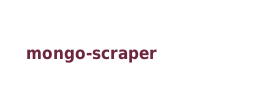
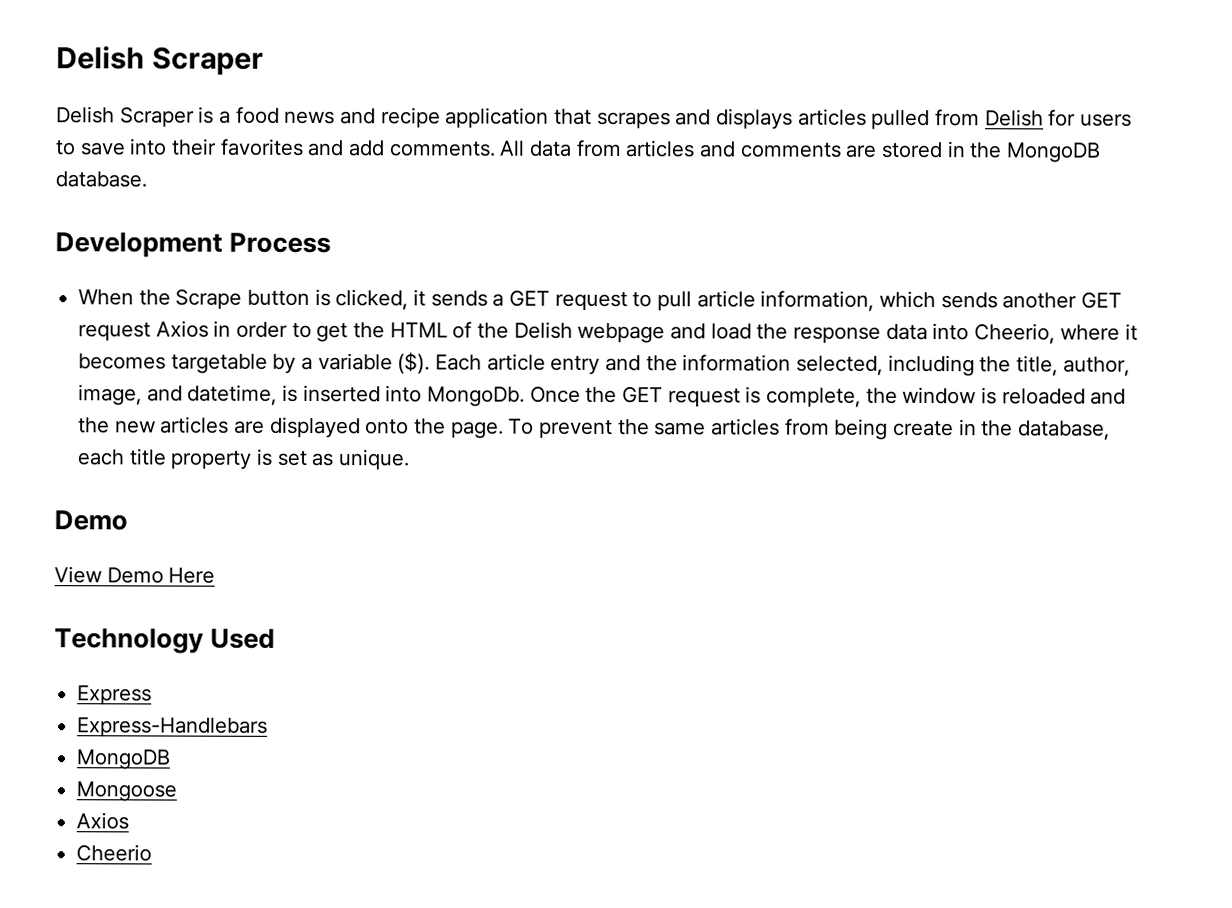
[26,49,157,63] mongo-scraper -> [56,45,264,75] [56,106,1133,131] [55,138,1102,163] [55,171,147,188] [55,232,332,258] [78,288,1123,312] [78,320,1138,345] [78,352,1130,377] [78,384,1127,408] [78,416,1111,441] [77,448,411,471] [54,510,128,531] [54,566,216,584] [54,628,276,654] [77,685,153,706] [77,717,269,738] [76,749,172,770] [76,781,178,802] [76,812,130,830] [76,844,153,862] Delish Scraper // Delish Scraper is a food news and recipe application that scrapes and displays articles pulled from Delish for users to save into their favorites and add comments. All data from articles and comments are stored in the MongoDB database. // Development Process // When the Scrape button is clicked, it sends a GET request to pull article information, which sends another GET request Axios in order to get the HTML of the Delish webpage and load the response data into Cheerio, where it becomes targetable by a variable ($). Each article entry and the information selected, including the title, author, image, and datetime, is inserted into MongoDb. Once the GET request is complete, the window is reloaded and the new articles are displayed onto the page. To prevent the same articles from being create in the database, each title property is set as unique. // Demo // View Demo Here // Technology Used // Express // Express-Handlebars // MongoDB // Mongoose // Axios // Cheerio

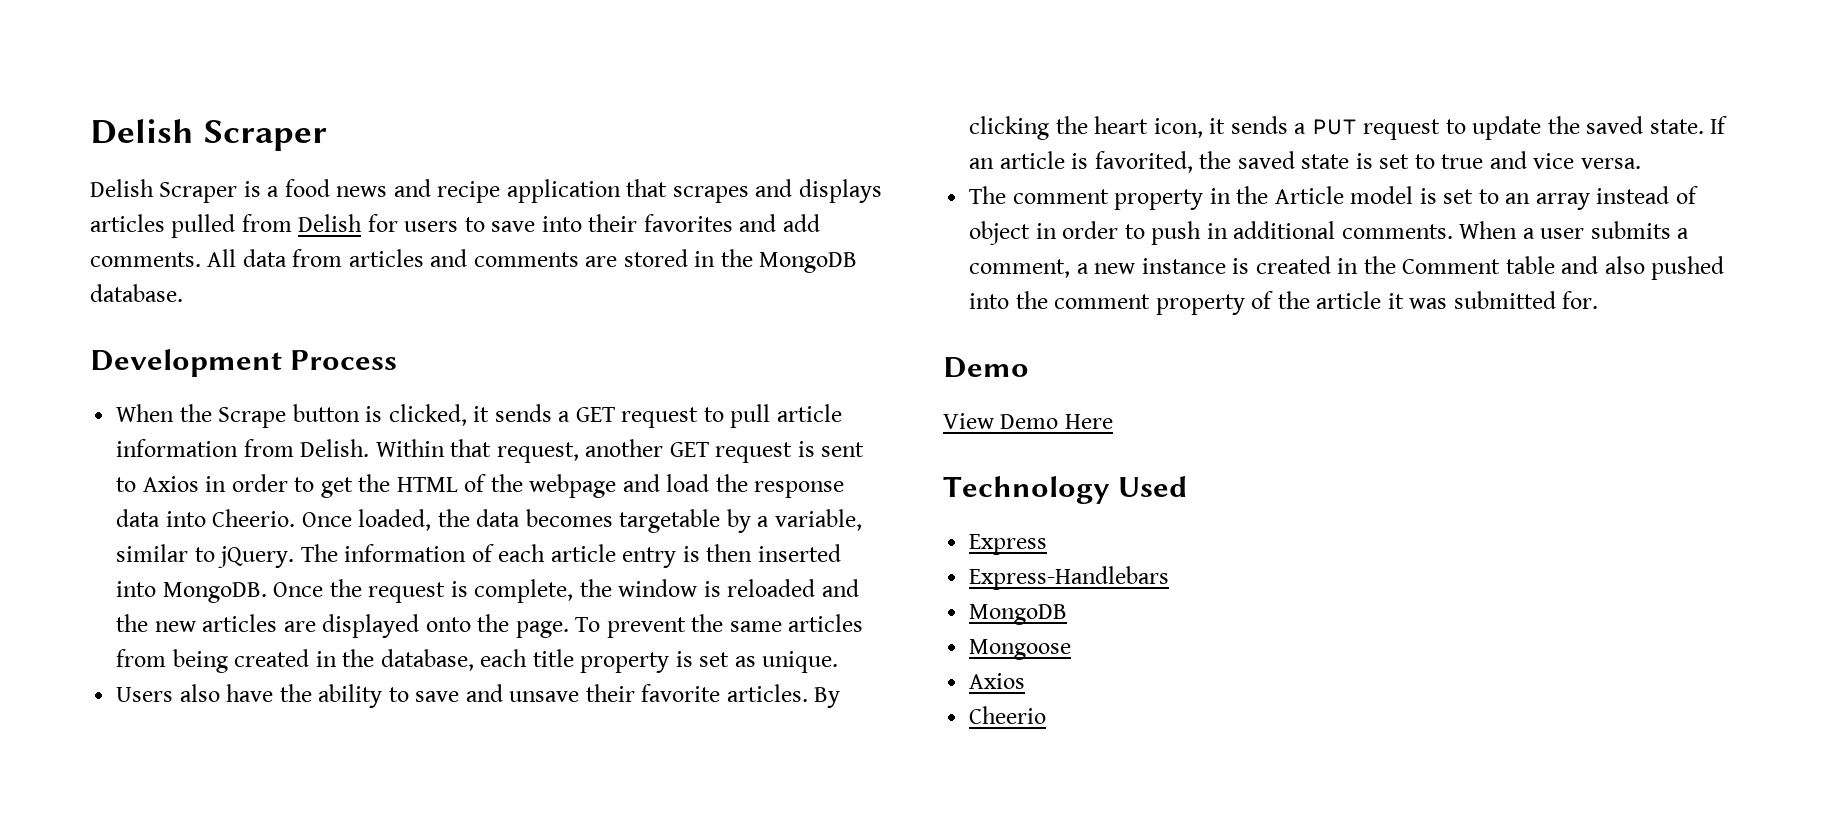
[760,290,1123,312] [78,322,152,342] information, which sends another GET request -> [116,439,865,463] [116,477,137,492] information from Delish. Within that request, another GET request is sent to
[513,321,573,339] Delish -> (523, 483) none
[974,323,1138,345] [78,352,1130,377] [78,384,299,406] Cheerio, where it becomes targetable by a variable ($). Each article entry and the information selected, including the title, author, image, and datetime, is -> [212,509,862,533] [116,544,753,568] Cheerio. Once loaded, the data becomes targetable by a variable, similar to jQuery. The information of each article entry is then
[427,386,526,407] MongoDb. -> [162,582,267,603] MongoDB.
[622,386,664,404] GET -> (362, 588) none
[893,420,955,437] create -> [234,649,310,667] created
(411, 460) none -> [116,684,841,708] [969,116,1728,140] [969,151,1641,173] [969,186,1698,210] [969,221,1690,245] [969,256,1725,280] [969,291,1599,315] // Users also have the ability to save and unsave their favorite articles. By clicking the heart icon, it sends a PUT request to update the saved state. If an article is favorited, the saved state is set to true and vice versa. // The comment property in the Article model is set to an array instead of object in order to push in additional comments. When a user submits a comment, a new instance is created in the Comment table and also pushed into the comment property of the article it was submitted for.

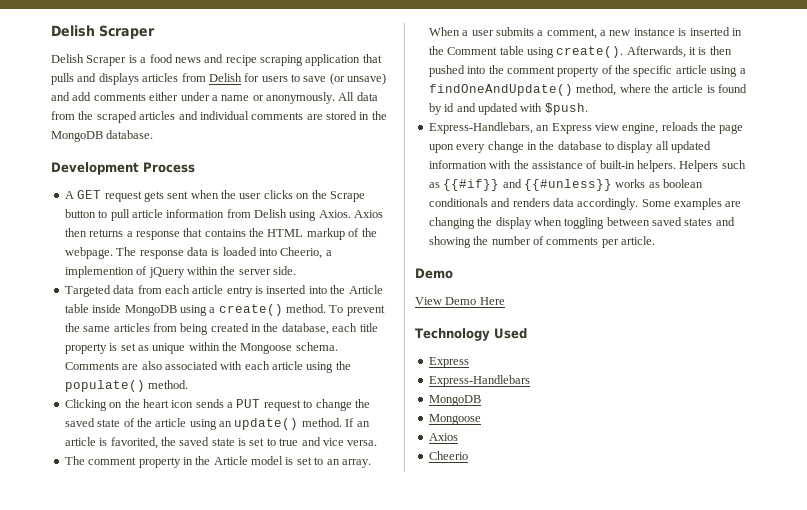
(501, 192) none -> [260,55,303,66] scraping
[672,186,749,203] scrapes -> [51,73,74,85] pulls
[171,214,236,238] pulled -> (179, 77) none
[541,214,820,232] [90,252,201,267] into their favorites and add comments. -> [329,73,387,85] [51,92,335,104] (or unsave) and add comments either under a name or anonymously.
(343, 258) none -> [78,111,137,123] the scraped
(468, 258) none -> [199,111,249,120] individual
[116,404,699,428] When the Scrape button is clicked, it sends a GET request -> [64,190,365,202] [64,209,96,218] A GET request gets sent when the user clicks on the Scrape button
[300,439,865,463] [116,474,353,498] Delish. Within that request, another GET request is sent to Axios in order to get -> [254,209,384,221] [64,228,246,240] Delish using Axios. Axios then returns a response that contains
[464,474,845,498] [116,509,862,533] [116,544,494,568] of the webpage and load the response data into Cheerio. Once loaded, the data becomes targetable by a variable, similar to jQuery. The information of -> [306,228,377,240] [64,247,332,259] [64,266,296,278] [64,285,162,297] markup of the webpage. The response data is loaded into Cheerio, a implemention of jQuery within the server side. // Targeted data from
[706,544,753,562] then -> (263, 290) none
[162,579,859,603] [116,614,569,638] MongoDB. Once the request is complete, the window is reloaded and the new articles are displayed onto the page. -> [330,285,383,294] [64,304,326,316] the Article table inside MongoDB using a create() method.
[762,651,839,673] [116,684,841,708] [969,116,1226,140] unique. // Users also have the ability to save and unsave their favorite articles. By clicking the heart icon, it -> [152,342,338,354] [64,361,351,373] [64,380,189,392] [64,399,194,411] unique within the Mongoose schema. Comments are also associated with each article using the populate() method. // Clicking on the heart icon
[1472,116,1704,140] update the saved state. -> [315,399,370,411] [64,418,342,430] change the saved state of the article using an update() method.
[1535,186,1698,210] [969,221,1453,245] array instead of object in order to push in additional comments. -> [341,459,371,468] array.
[1255,256,1331,274] created -> [689,27,730,36] inserted
[1561,256,1645,274] and also -> [526,46,732,58] using create(). Afterwards, it is then
[1316,291,1599,309] article it was submitted for. -> [633,65,746,77] [428,84,747,96] [428,103,588,115] [428,122,744,134] [428,141,712,153] [428,160,746,172] [428,179,703,191] [428,198,742,210] [428,217,735,229] [428,236,655,248] specific article using a findOneAndUpdate() method, where the article is found by id and updated with $push. // Express-Handlebars, an Express view engine, reloads the page upon every change in the database to display all updated information with the assistance of built-in helpers. Helpers such as {{#if}} and {{#unless}} works as boolean conditionals and renders data accordingly. Some examples are changing the display when toggling between saved states and showing the number of comments per article.

